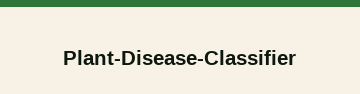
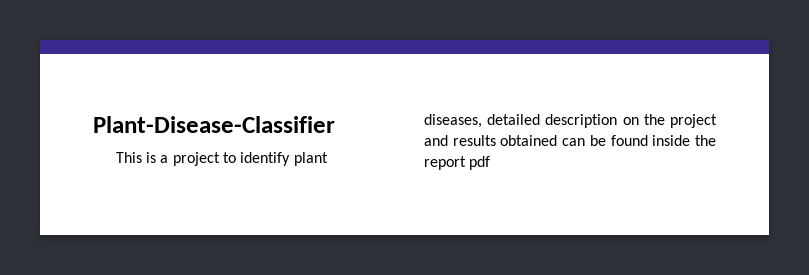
(296, 57) none -> [115,152,328,166] [424,114,717,128] [424,135,716,146] [424,156,491,170] // This is a project to identify plant diseases, detailed description on the project and results obtained can be found inside the report pdf

